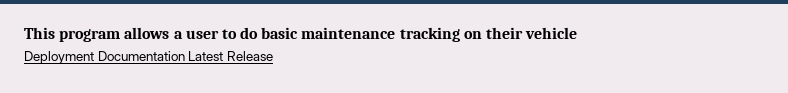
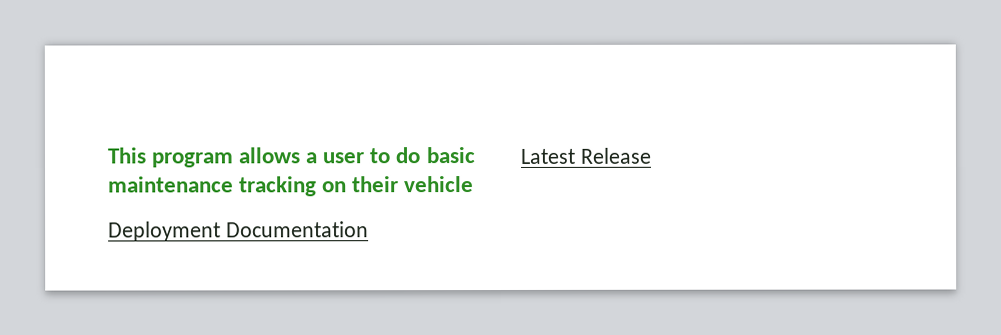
(185, 56) none -> (369, 229) //

